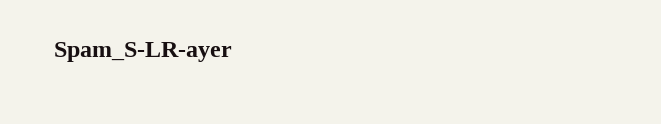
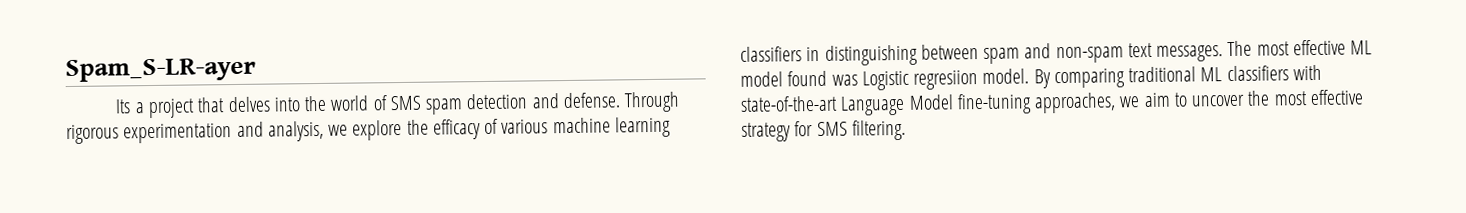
(232, 52) none -> [115,91,681,119] [66,116,671,145] [740,39,1373,66] [740,64,1322,91] [740,89,1364,116] [741,119,906,142] // Its a project that delves into the world of SMS spam detection and defense. Through rigorous experimentation and analysis, we explore the efficacy of various machine learning classifiers in distinguishing between spam and non-spam text messages. The most effective ML model found was Logistic regresiion model. By comparing traditional ML classifiers with state-of-the-art Language Model fine-tuning approaches, we aim to uncover the most effective strategy for SMS filtering.

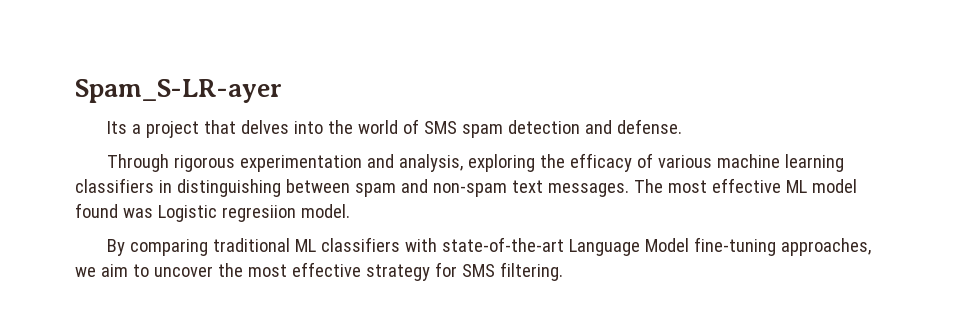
(621, 100) none -> (682, 126) //
[328,119,403,141] we explore -> [467,154,535,172] exploring
(1030, 76) none -> (350, 211) //

